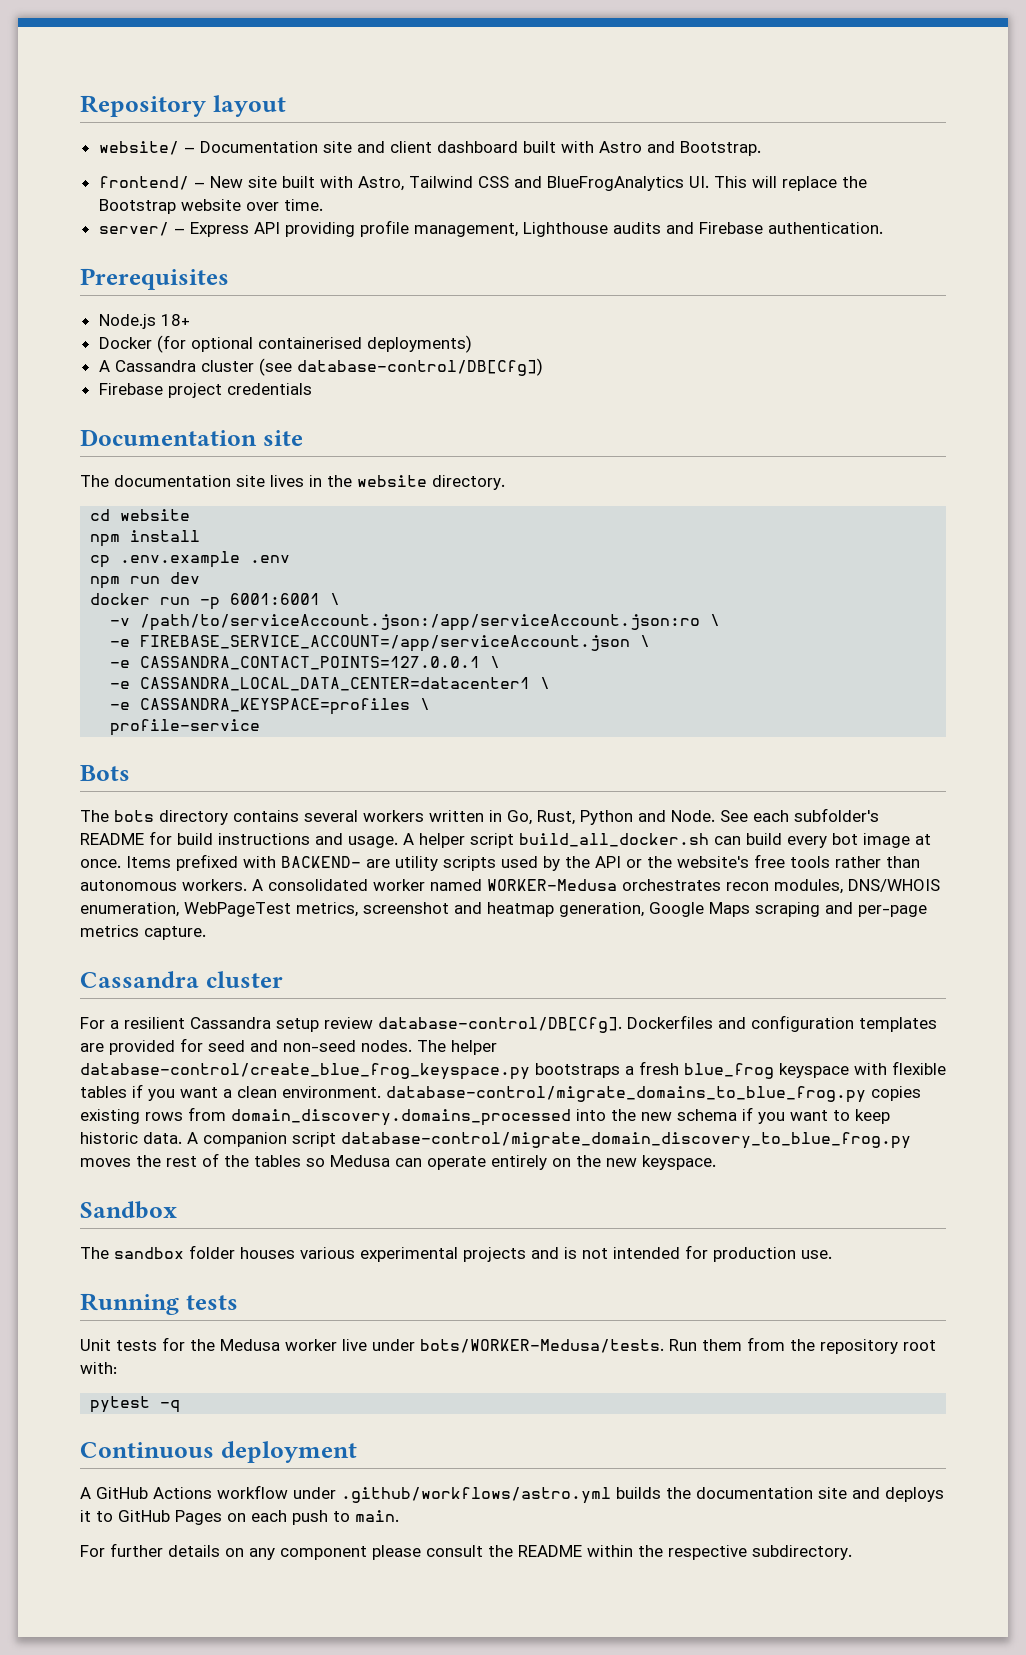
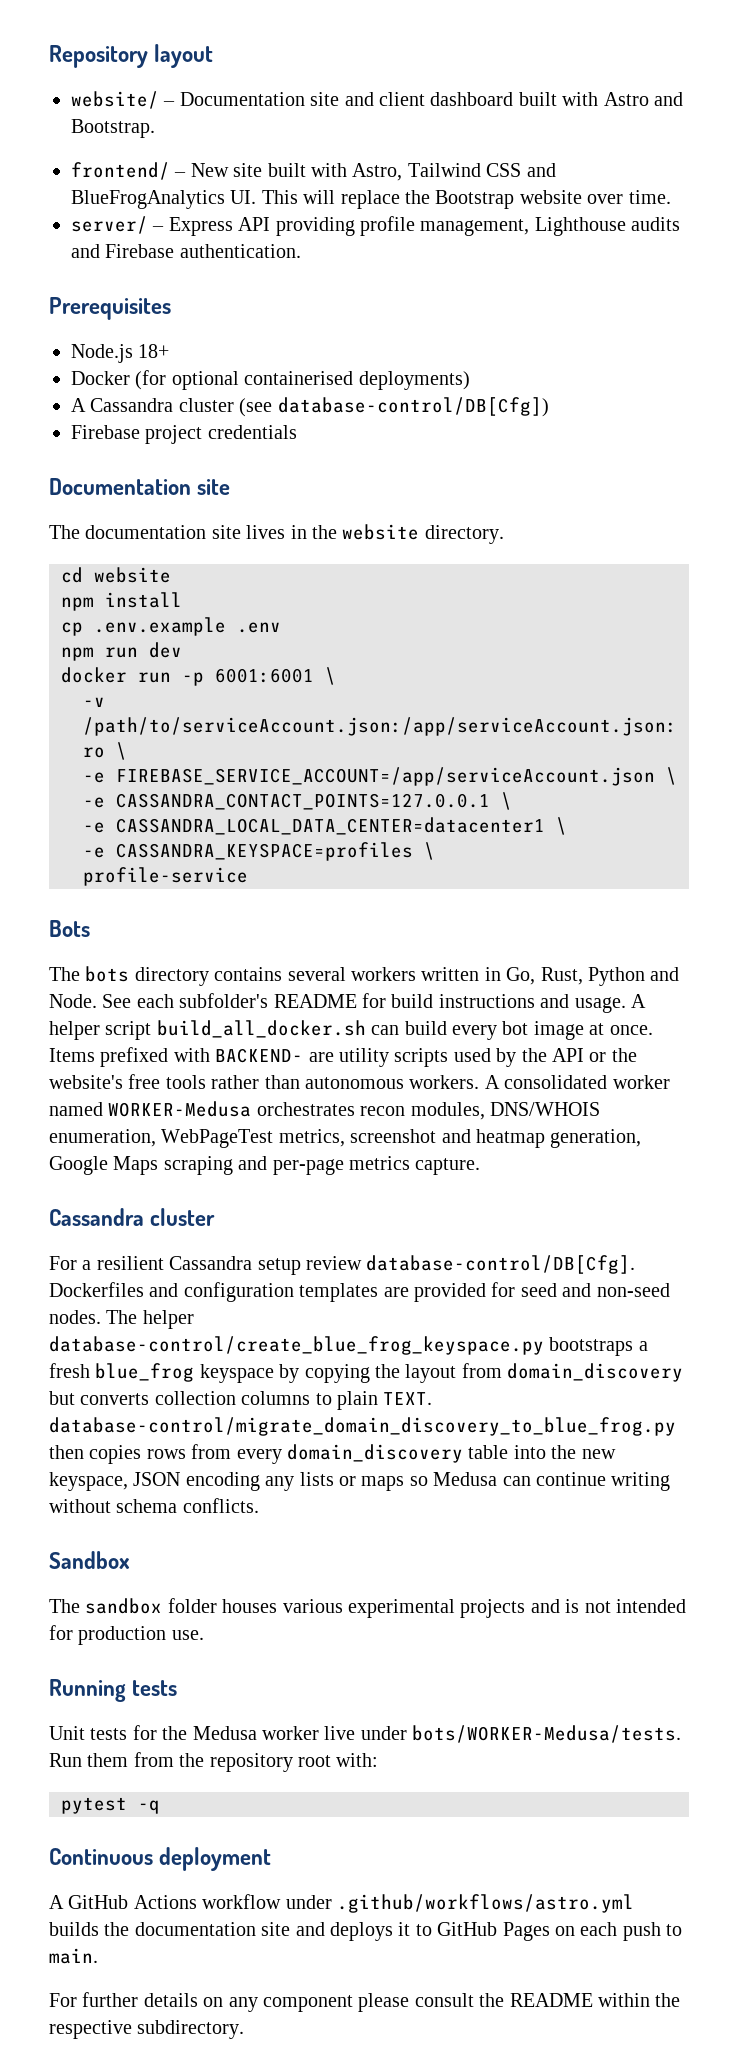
[854,1061,946,1075] [80,1084,921,1103] [80,1107,890,1126] [80,1132,911,1149] [80,1153,716,1170] with flexible tables if you want a clean environment. database-control/migrate_domains_to_blue_frog.py copies existing rows from domain_discovery.domains_processed into the new schema if you want to keep historic data. A companion script database-control/migrate_domain_discovery_to_blue_frog.py moves the rest of the tables so Medusa can operate entirely on the new keyspace. -> [279,1363,684,1383] [49,1391,433,1410] [49,1417,676,1436] [49,1444,616,1464] [49,1472,671,1491] [49,1498,259,1513] by copying the layout from domain_discovery but converts collection columns to plain TEXT. database-control/migrate_domain_discovery_to_blue_frog.py then copies rows from every domain_discovery table into the new keyspace, JSON encoding any lists or maps so Medusa can continue writing without schema conflicts.

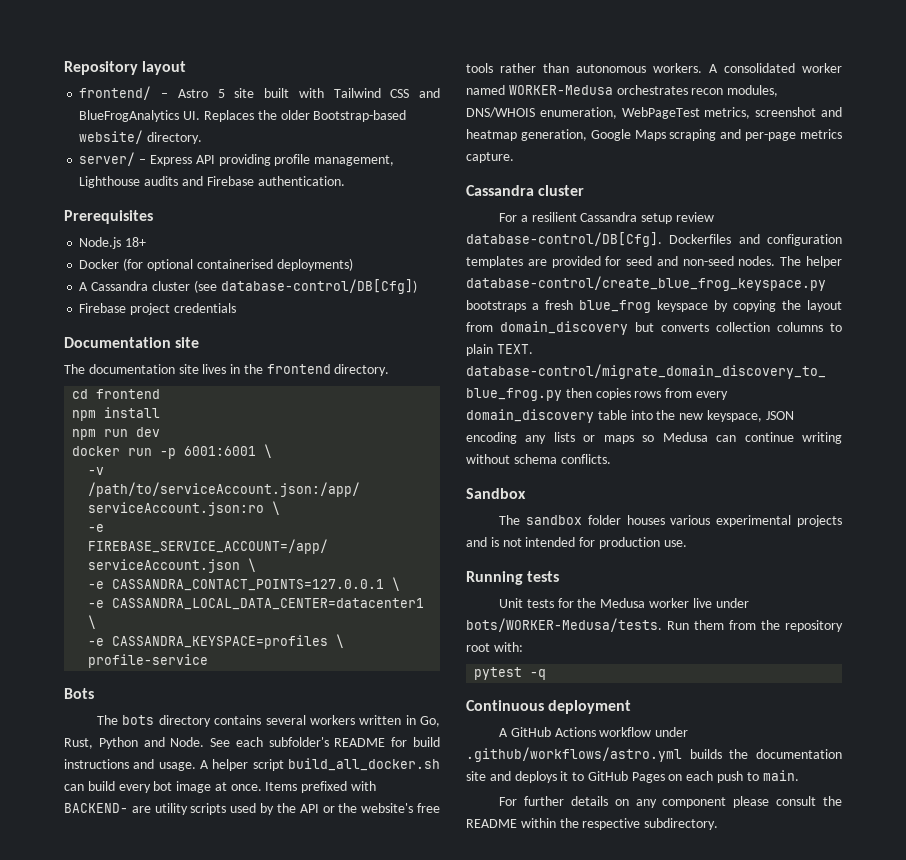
[71,91,683,109] [71,119,155,138] // website/ – Documentation site and client dashboard built with Astro and Bootstrap. -> (187, 68) none
[190,163,229,177] New -> [177,89,225,98] Astro 5
[352,163,403,181] Astro, -> (324, 93) none
[261,190,671,209] This will replace the Bootstrap website over time. -> [203,110,407,122] [79,130,203,144] Replaces the older Bootstrap-based website/ directory.
[342,524,420,540] website -> [266,364,331,374] frontend
[94,567,171,583] website -> [96,389,161,399] frontend
[61,617,281,636] // cp .env.example .env -> (161, 412) none

